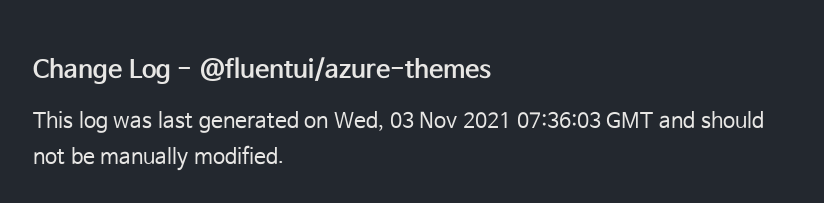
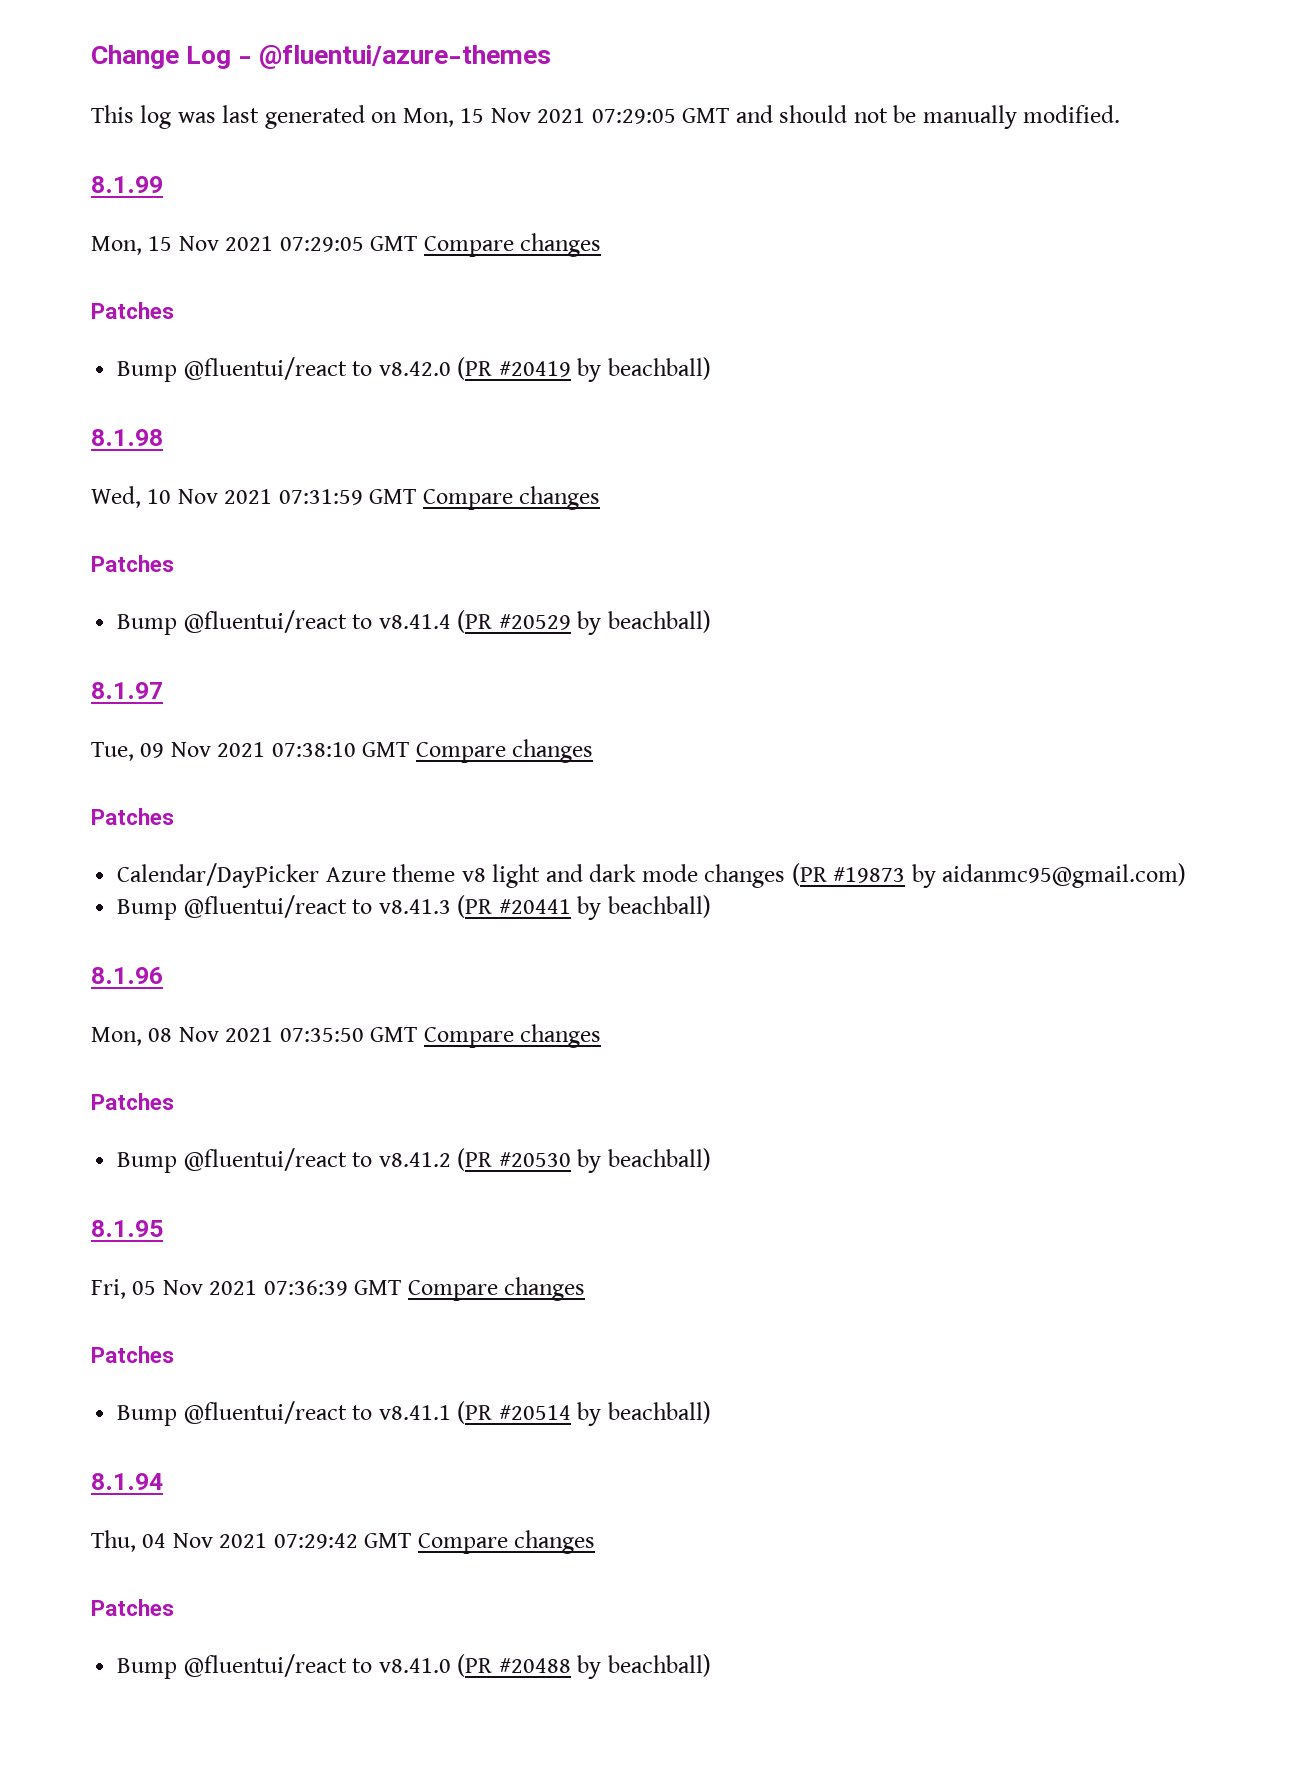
[333,111,601,131] Wed, 03 Nov 2021 07:36:03 -> [402,108,676,127] Mon, 15 Nov 2021 07:29:05
(284, 155) none -> [91,176,163,193] [91,233,602,257] [91,302,174,319] [117,357,711,382] [91,429,163,446] [91,486,601,510] [91,555,174,572] [117,610,711,635] [91,682,163,699] [91,739,594,763] [91,808,174,825] [117,863,1187,888] [117,895,711,920] [91,967,163,984] [91,1024,602,1048] [91,1093,174,1110] [117,1148,711,1173] [91,1220,163,1237] [91,1277,586,1301] [91,1346,174,1363] [117,1401,711,1426] [91,1473,163,1490] [91,1530,596,1554] [91,1599,174,1616] [117,1654,711,1679] // 8.1.99 // Mon, 15 Nov 2021 07:29:05 GMT Compare changes // Patches // Bump @fluentui/react to v8.42.0 (PR #20419 by beachball) // 8.1.98 // Wed, 10 Nov 2021 07:31:59 GMT Compare changes // Patches // Bump @fluentui/react to v8.41.4 (PR #20529 by beachball) // 8.1.97 // Tue, 09 Nov 2021 07:38:10 GMT Compare changes // Patches // Calendar/DayPicker Azure theme v8 light and dark mode changes (PR #19873 by aidanmc95@gmail.com) // Bump @fluentui/react to v8.41.3 (PR #20441 by beachball) // 8.1.96 // Mon, 08 Nov 2021 07:35:50 GMT Compare changes // Patches // Bump @fluentui/react to v8.41.2 (PR #20530 by beachball) // 8.1.95 // Fri, 05 Nov 2021 07:36:39 GMT Compare changes // Patches // Bump @fluentui/react to v8.41.1 (PR #20514 by beachball) // 8.1.94 // Thu, 04 Nov 2021 07:29:42 GMT Compare changes // Patches // Bump @fluentui/react to v8.41.0 (PR #20488 by beachball)

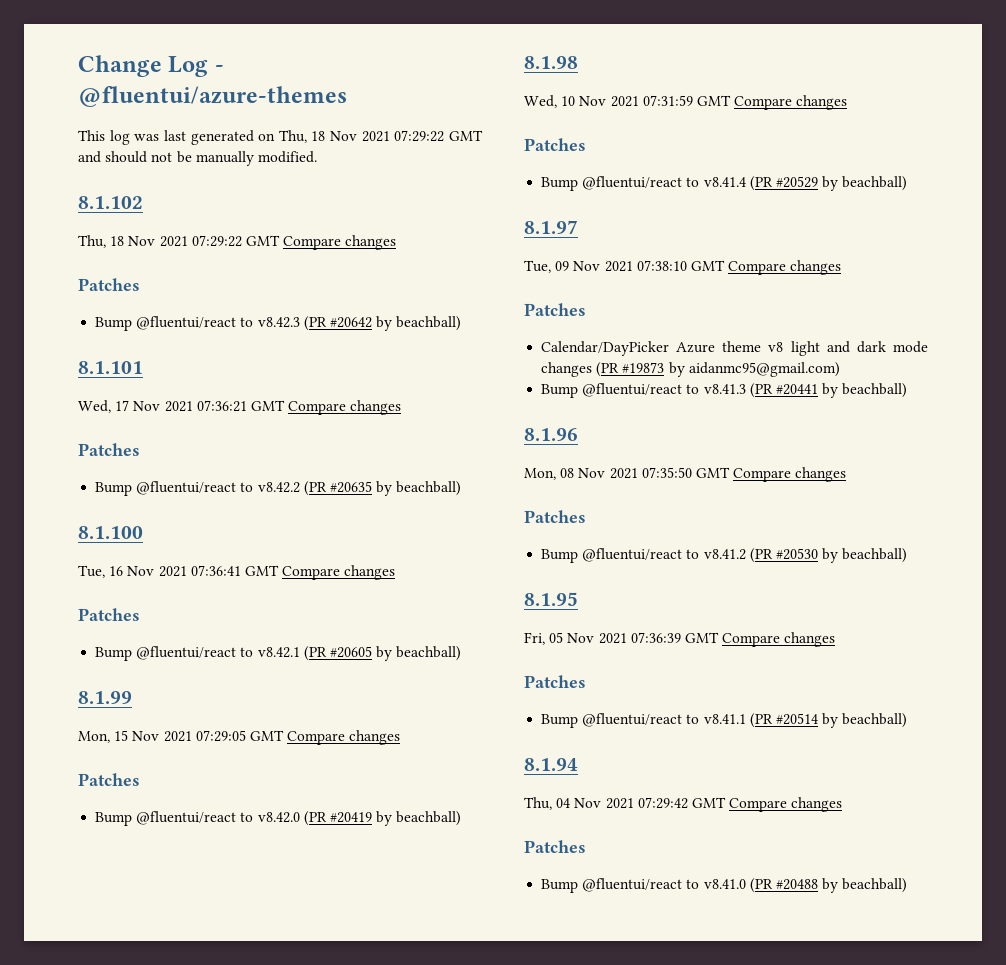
[402,108,676,127] Mon, 15 Nov 2021 07:29:05 -> [278,130,445,143] Thu, 18 Nov 2021 07:29:22
(1121, 114) none -> [78,196,143,209] [78,235,397,250] [78,278,140,291] [95,316,462,331] [78,361,143,374] [78,400,402,415] [78,443,140,456] [95,481,462,496] [78,526,143,539] [78,565,396,580] [78,608,140,621] [95,646,462,661] // 8.1.102 // Thu, 18 Nov 2021 07:29:22 GMT Compare changes // Patches // Bump @fluentui/react to v8.42.3 (PR #20642 by beachball) // 8.1.101 // Wed, 17 Nov 2021 07:36:21 GMT Compare changes // Patches // Bump @fluentui/react to v8.42.2 (PR #20635 by beachball) // 8.1.100 // Tue, 16 Nov 2021 07:36:41 GMT Compare changes // Patches // Bump @fluentui/react to v8.42.1 (PR #20605 by beachball)

